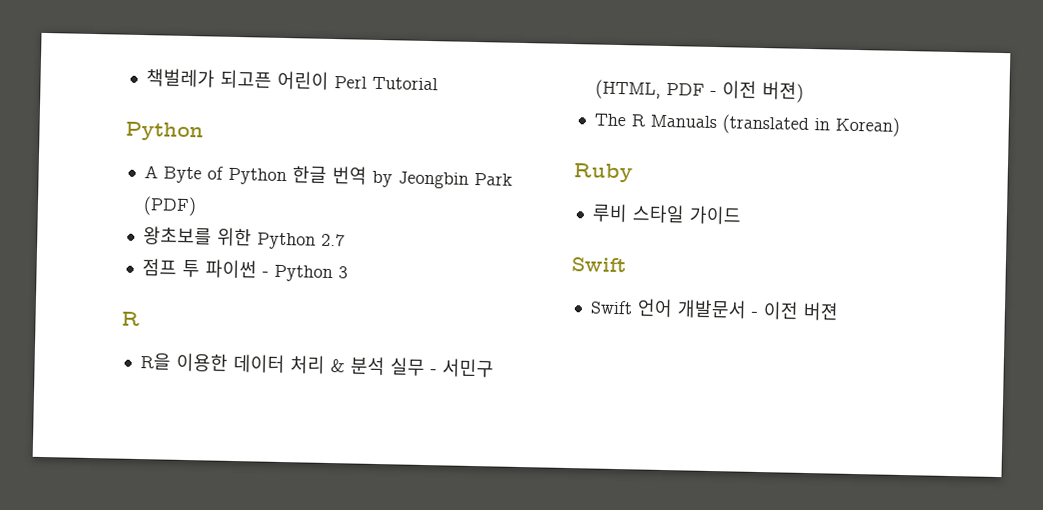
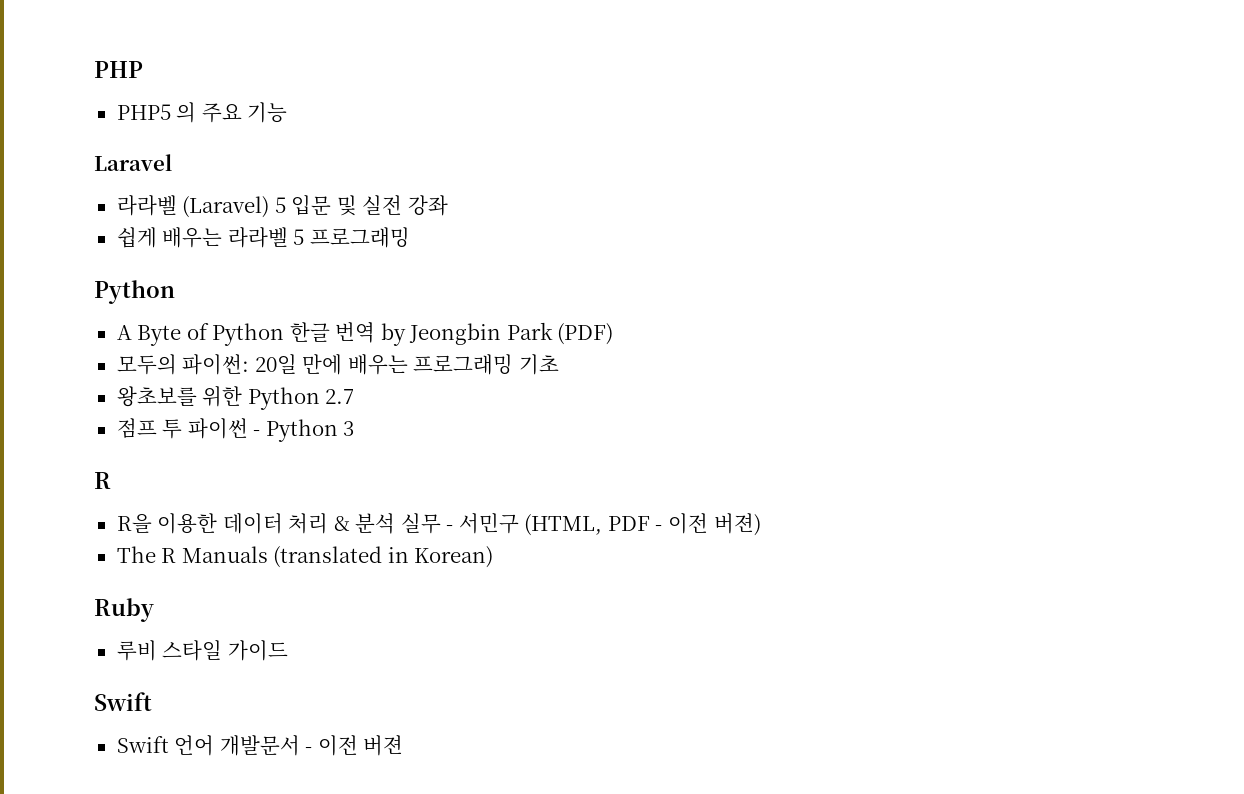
[145,68,438,91] 책벌레가 되고픈 어린이 Perl Tutorial -> [94,61,143,78] [116,102,288,123] [94,154,172,171] [116,195,448,218] [116,227,410,248] PHP // PHP5 의 주요 기능 // Laravel // 라라벨 (Laravel) 5 입문 및 실전 강좌 // 쉽게 배우는 라라벨 5 프로그래밍
(197, 206) none -> [116,354,559,375] // 모두의 파이썬: 20일 만에 배우는 프로그래밍 기초

